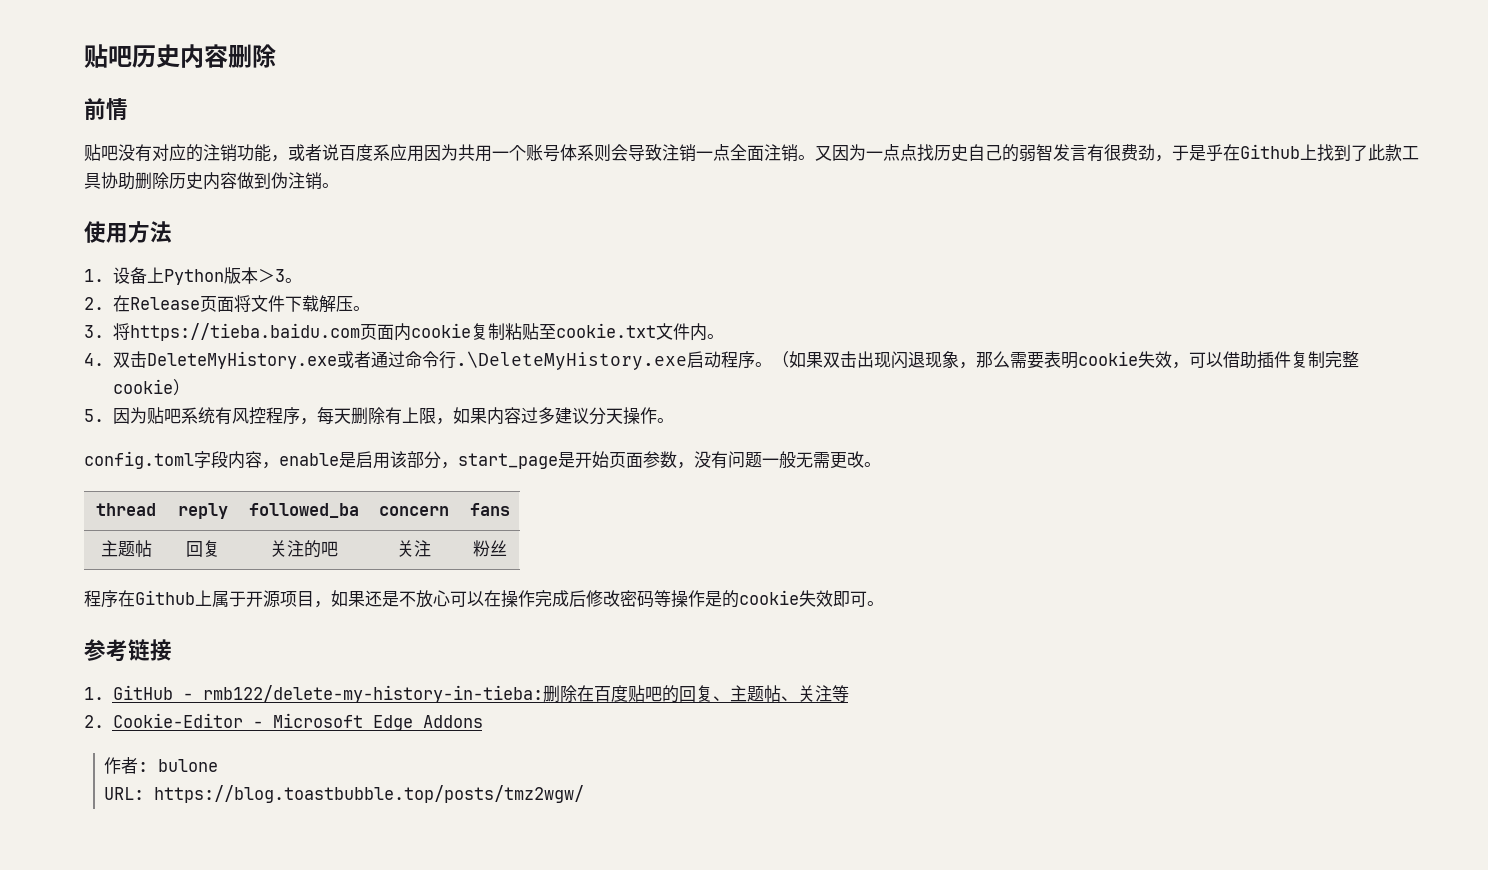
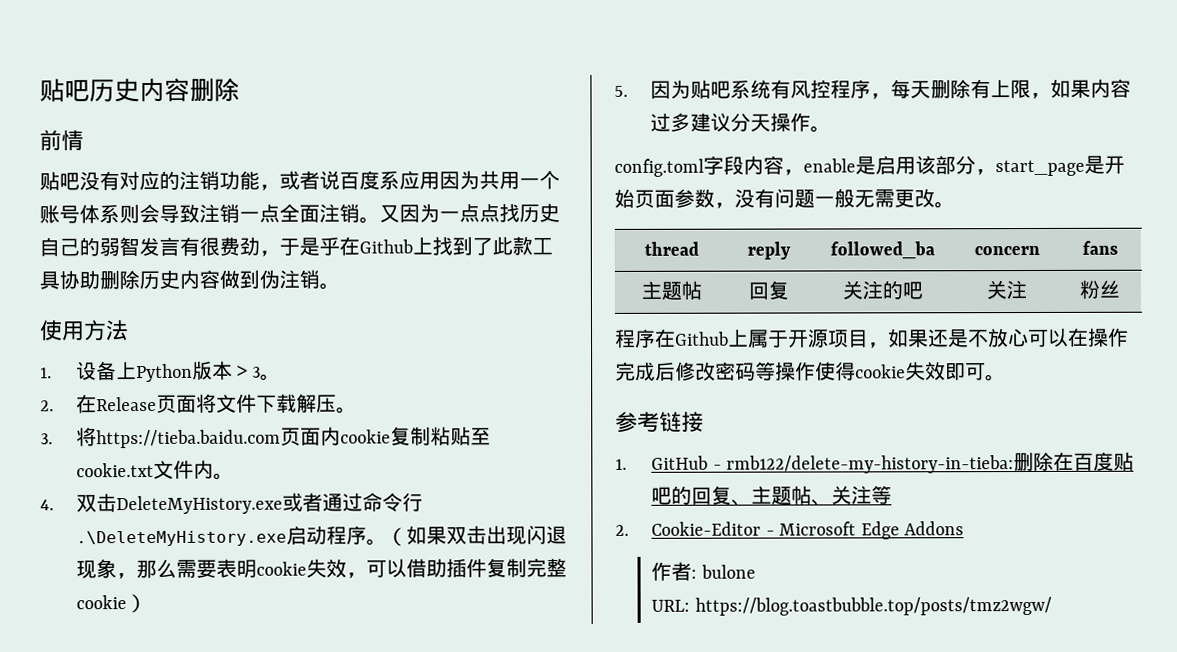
[705,590,739,608] 是的 -> [815,361,856,381] 使得

